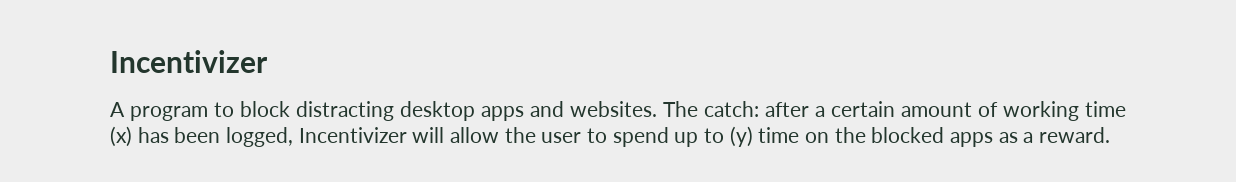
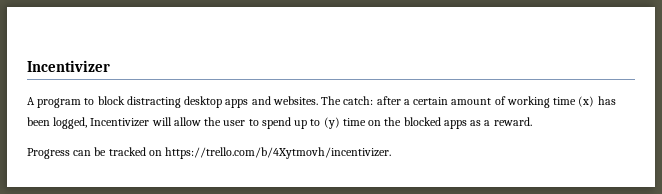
(1111, 135) none -> [27,147,392,159] // Progress can be tracked on https://trello.com/b/4Xytmovh/incentivizer.

